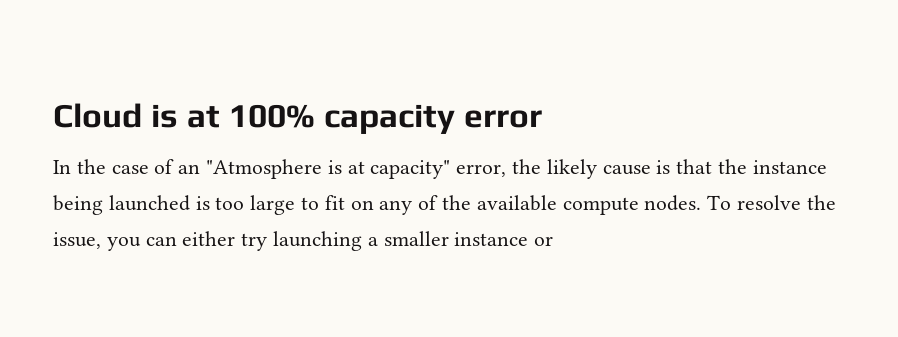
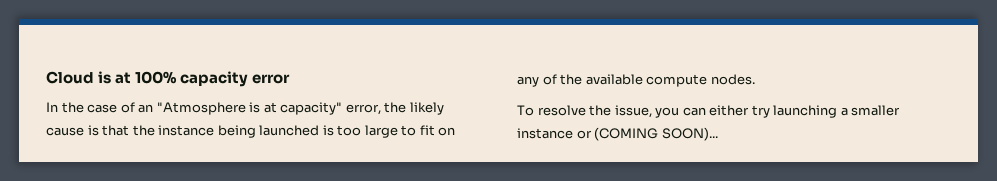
(702, 203) none -> (755, 79) //
(554, 241) none -> [594,127,718,141] (COMING SOON)...

